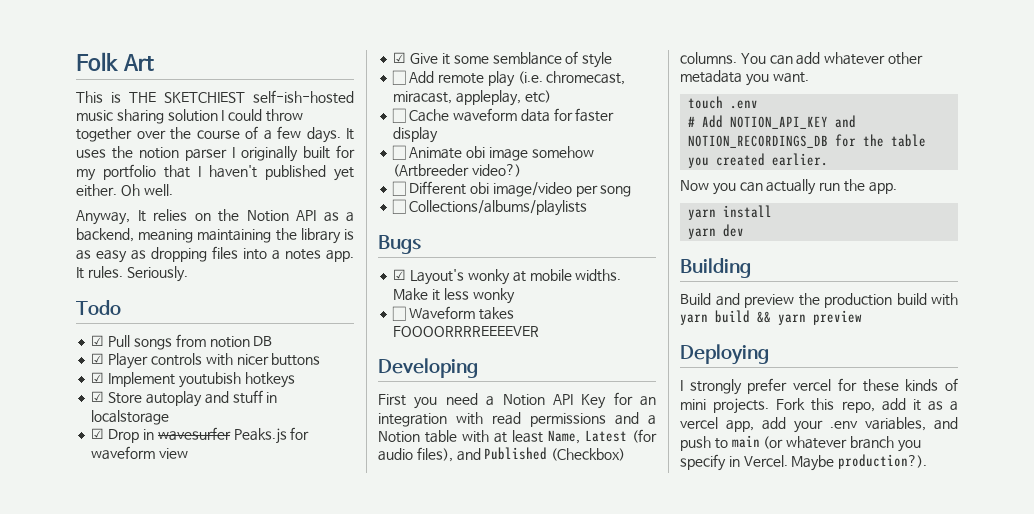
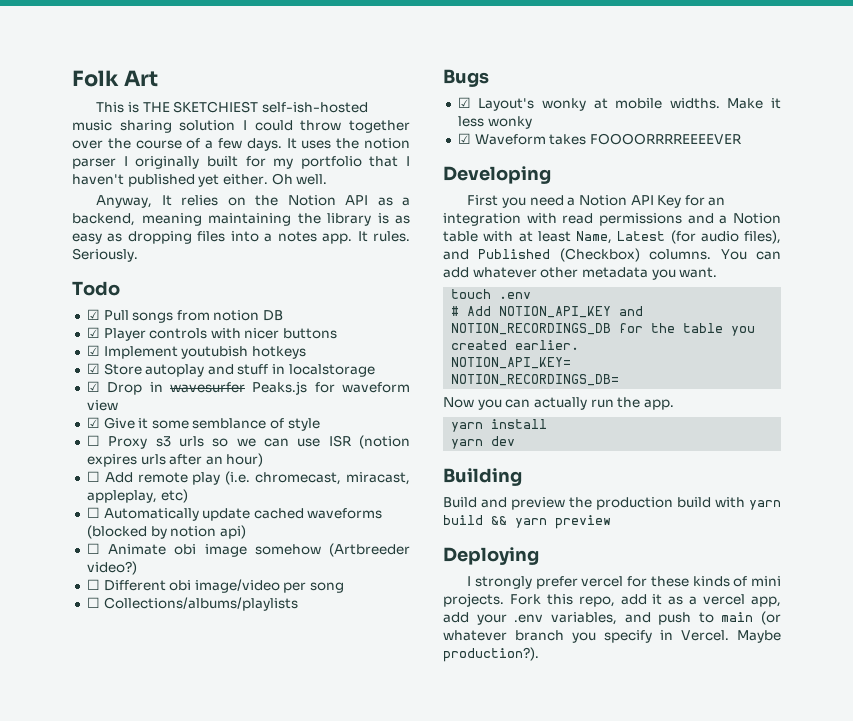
(613, 60) none -> [86,435,410,449] [86,453,264,467] // ☐ Proxy s3 urls so we can use ISR (notion expires urls after an hour)
[409,108,615,122] [393,127,439,143] Cache waveform data for faster display -> [103,508,383,521] [86,525,246,539] Automatically update cached waveforms (blocked by notion api)
[392,306,407,321] ☐ -> [457,133,471,144] ☑
(829, 159) none -> [451,357,572,369] [451,374,620,386] // NOTION_API_KEY= // NOTION_RECORDINGS_DB=

